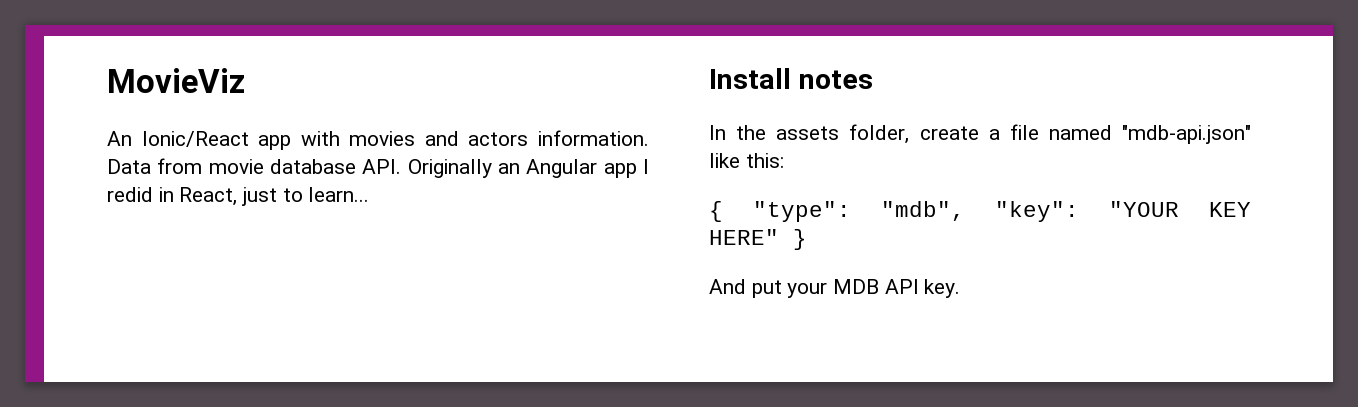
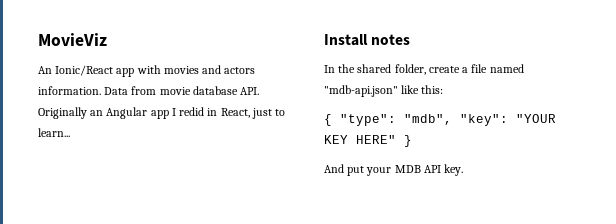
[776,126,840,140] assets -> [357,64,392,73] shared

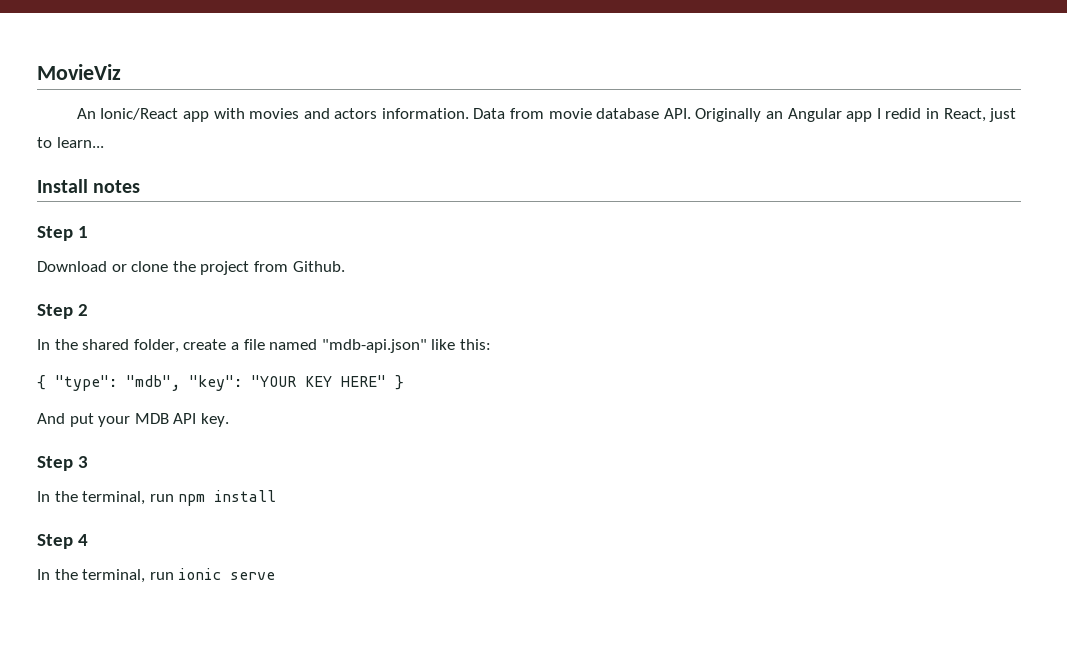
(411, 39) none -> [37,226,88,241] [37,261,345,275] [37,304,88,319] // Step 1 // Download or clone the project from Github. // Step 2
(464, 170) none -> [37,456,88,471] [37,490,277,506] [37,534,88,549] [37,568,276,583] // Step 3 // In the terminal, run npm install // Step 4 // In the terminal, run ionic serve

